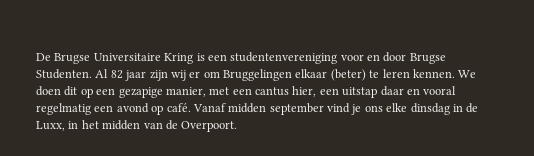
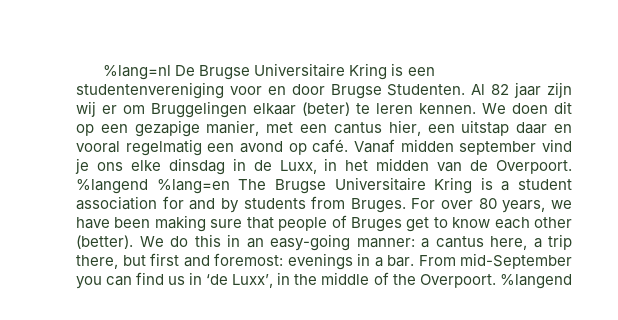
(36, 57) none -> [103,65,172,80] %lang=nl
(238, 126) none -> [76,177,572,194] [76,196,572,213] [76,215,573,232] [76,234,572,251] [76,253,572,270] [76,272,572,289] %langend %lang=en The Brugse Universitaire Kring is a student association for and by students from Bruges. For over 80 years, we have been making sure that people of Bruges get to know each other (better). We do this in an easy-going manner: a cantus here, a trip there, but first and foremost: evenings in a bar. From mid-September you can find us in ‘de Luxx’, in the middle of the Overpoort. %langend

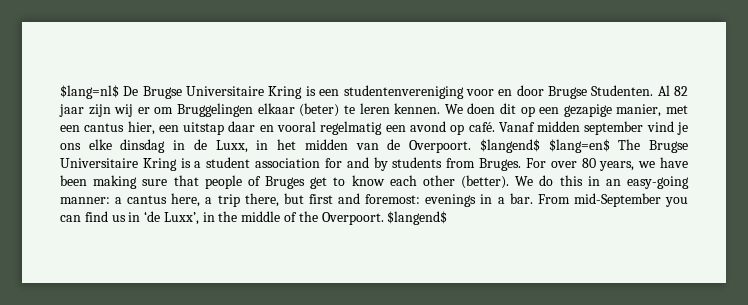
[103,65,172,80] %lang=nl -> [60,85,119,99] $lang=nl$
[76,179,230,194] %langend %lang=en -> [479,139,610,153] $langend$ $lang=en$
[499,274,572,289] %langend -> [387,211,448,225] $langend$

